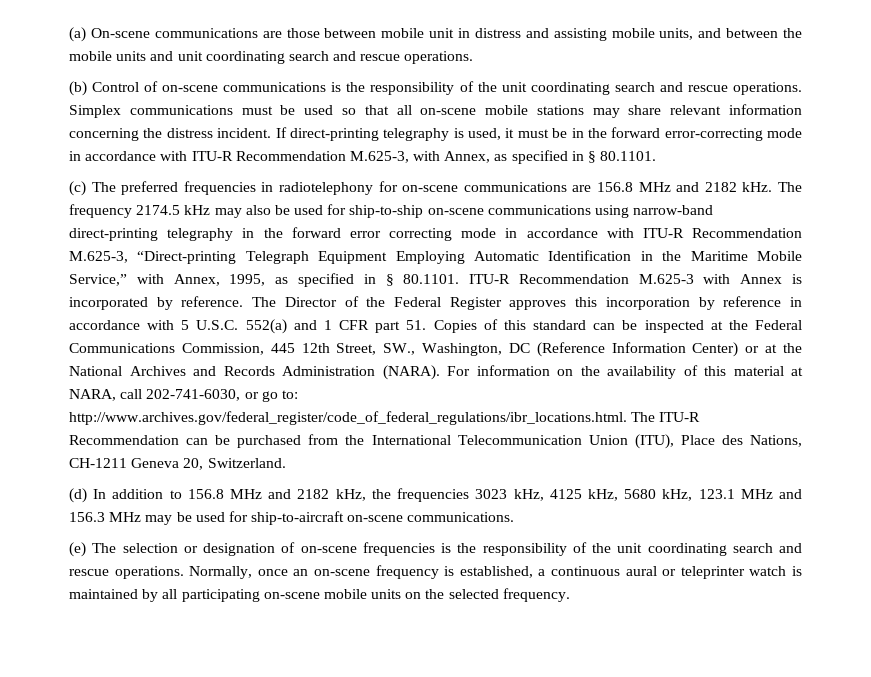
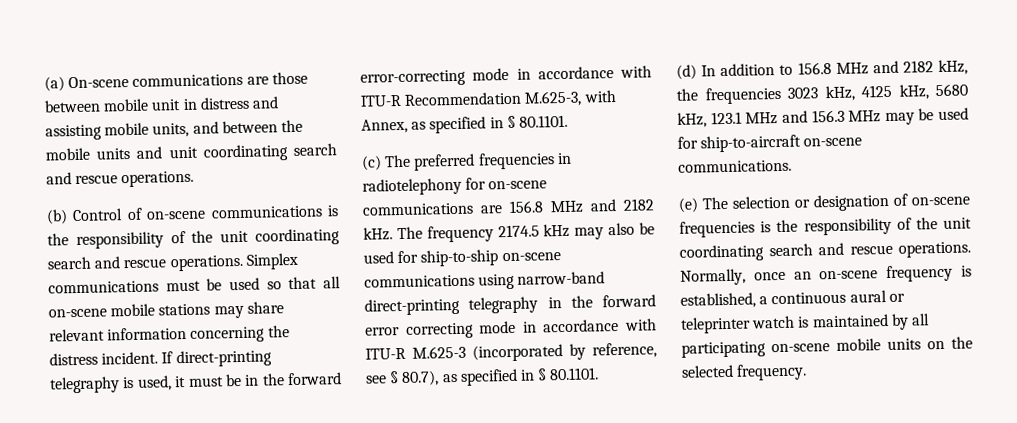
[691,228,802,238] [69,250,802,264] [69,273,803,287] [69,296,802,310] [69,319,802,334] [69,342,802,357] [69,365,803,380] [69,389,298,402] [69,411,701,425] [69,434,803,449] [69,458,286,470] Recommendation M.625-3, “Direct-printing Telegraph Equipment Employing Automatic Identification in the Maritime Mobile Service,” with Annex, 1995, as specified in § 80.1101. ITU-R Recommendation M.625-3 with Annex is incorporated by reference. The Director of the Federal Register approves this incorporation by reference in accordance with 5 U.S.C. 552(a) and 1 CFR part 51. Copies of this standard can be inspected at the Federal Communications Commission, 445 12th Street, SW., Washington, DC (Reference Information Center) or at the National Archives and Records Administration (NARA). For information on the availability of this material at NARA, call 202-741-6030, or go to: http://www.archives.gov/federal_register/code_of_federal_regulations/ibr_locations.html. The ITU-R Recommendation can be purchased from the International Telecommunication Union (ITU), Place des Nations, CH-1211 Geneva 20, Switzerland. -> [412,342,657,362] [366,367,600,386] M.625-3 (incorporated by reference, see § 80.7), as specified in § 80.1101.

